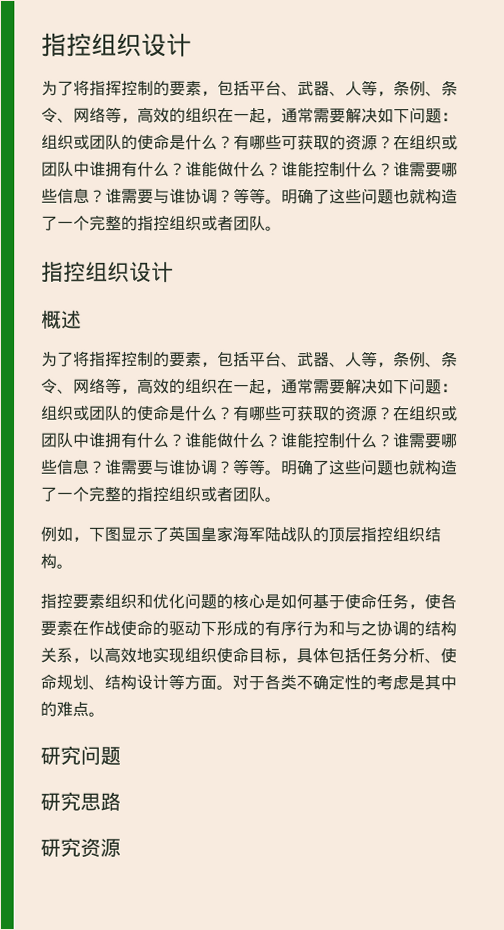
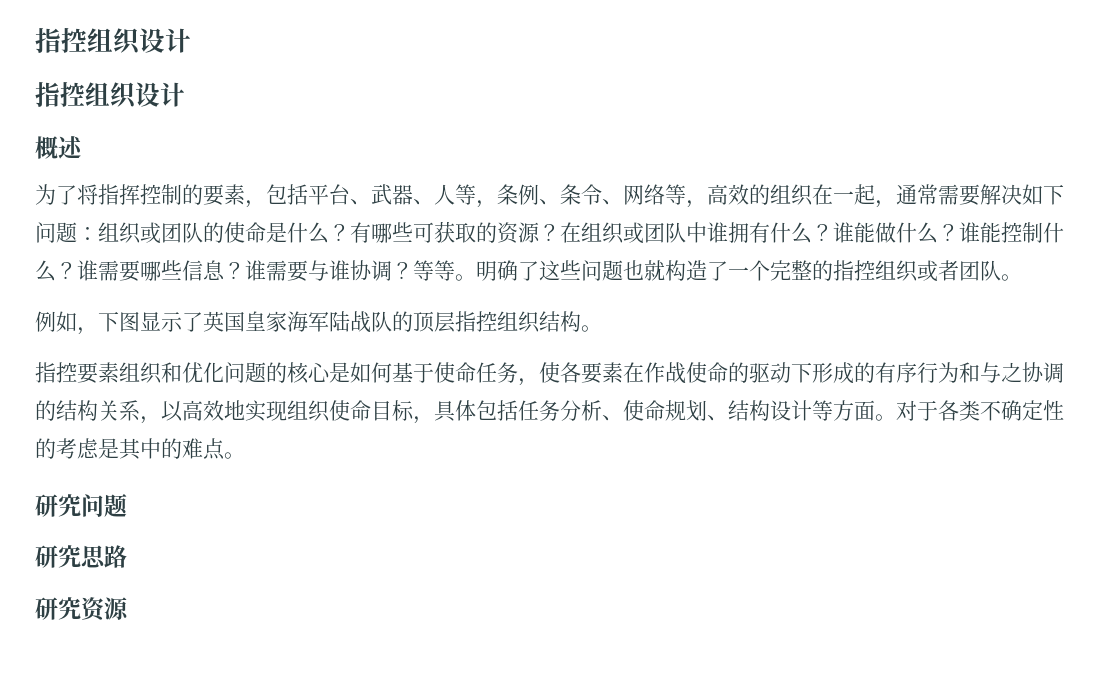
[41,32,192,57] [41,79,458,97] [41,106,458,124] [41,133,458,151] [41,161,458,178] [41,187,458,205] [41,214,282,232] 指控组织设计 // 为了将指挥控制的要素，包括平台、武器、人等，条例、条令、网络等，高效的组织在一起，通常需要解决如下问题：组织或团队的使命是什么？有哪些可获取的资源？在组织或团队中谁拥有什么？谁能做什么？谁能控制什么？谁需要哪些信息？谁需要与谁协调？等等。明确了这些问题也就构造了一个完整的指控组织或者团队。 -> [35,27,191,55] 指控组织设计

